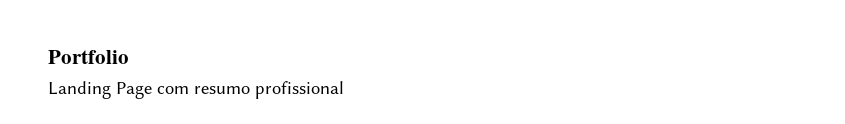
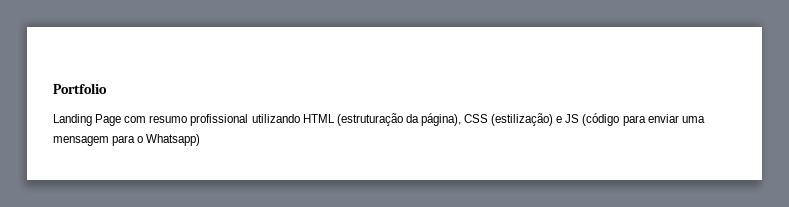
(344, 90) none -> [251,113,705,126] [53,134,201,146] utilizando HTML (estruturação da página), CSS (estilização) e JS (código para enviar uma mensagem para o Whatsapp)

